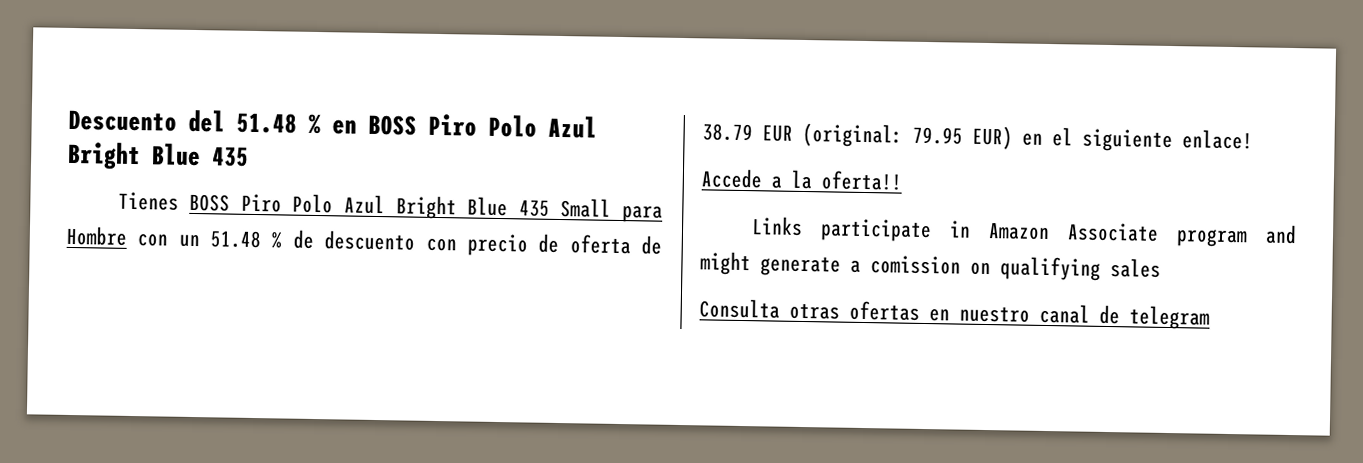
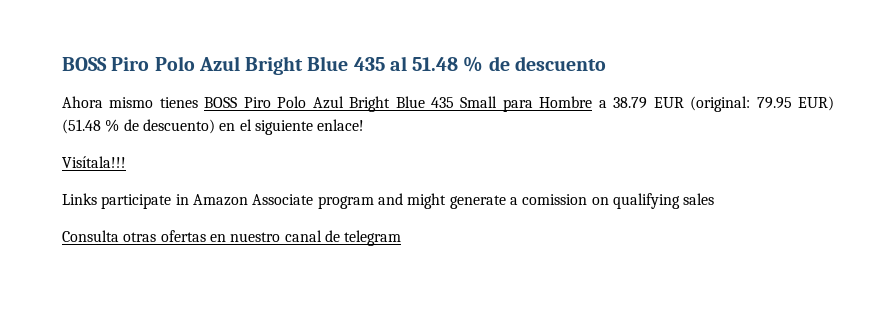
[68,109,597,139] [67,141,249,171] [117,191,179,211] Descuento del 51.48 % en BOSS Piro Polo Azul Bright Blue 435 // Tienes -> [62,56,606,75] [62,96,198,108] BOSS Piro Polo Azul Bright Blue 435 al 51.48 % de descuento // Ahora mismo tienes
[137,229,663,257] con un 51.48 % de descuento con precio de oferta de -> [598,100,607,108] a
(1013, 137) none -> [62,119,215,134] (51.48 % de descuento)
[701,168,903,191] Accede a la oferta!! -> [62,156,126,168] Visítala!!!

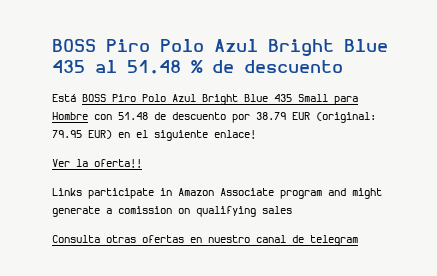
[62,96,198,108] Ahora mismo tienes -> [52,94,76,102] Está
[598,100,607,108] a -> [94,112,250,123] con 51.48 de descuento por
[62,119,215,134] (51.48 % de descuento) -> (112, 134) none
[62,156,126,168] Visítala!!! -> [52,159,142,168] Ver la oferta!!

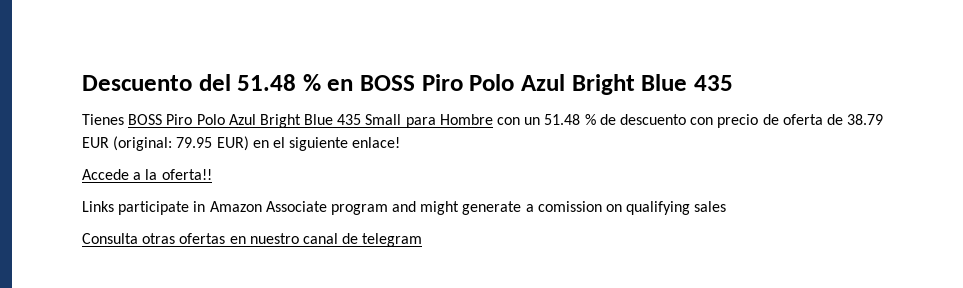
[52,39,388,56] [52,60,343,74] [52,94,76,102] BOSS Piro Polo Azul Bright Blue 435 al 51.48 % de descuento // Está -> [82,74,733,95] [82,114,124,125] Descuento del 51.48 % en BOSS Piro Polo Azul Bright Blue 435 // Tienes
[118,112,250,123] 51.48 de descuento por -> [524,114,843,128] un 51.48 % de descuento con precio de oferta de
[52,159,70,167] Ver -> [82,169,142,180] Accede a

